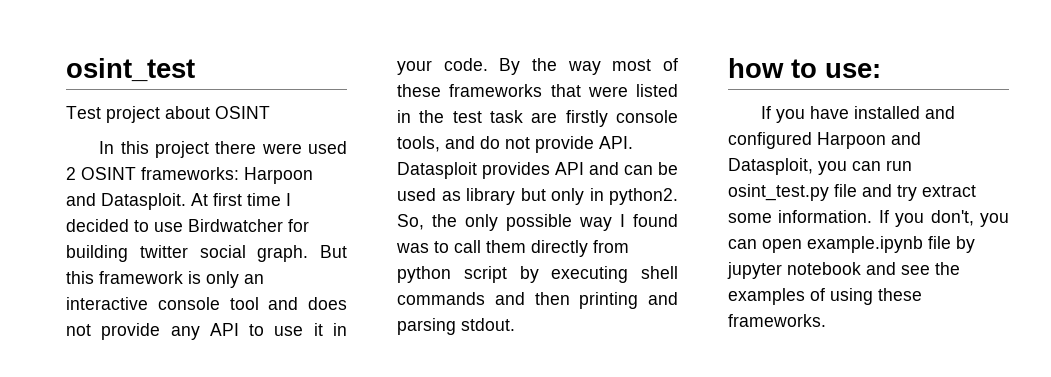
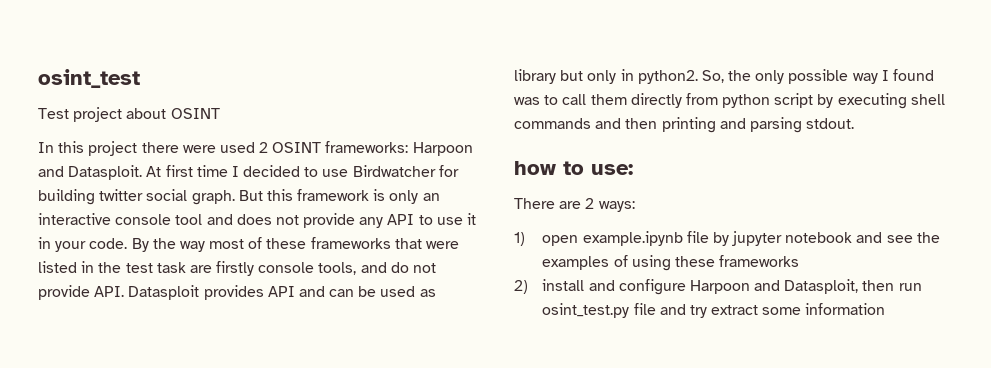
[761,106,956,123] [728,132,921,149] [728,158,912,175] [728,184,976,201] [728,210,1009,227] [728,239,757,249] If you have installed and configured Harpoon and Datasploit, you can run osint_test.py file and try extract some information. If you don't, you can -> [514,198,635,212] [514,232,525,246] There are 2 ways: // 1)
[728,314,826,327] frameworks. -> [719,255,800,267] [514,279,922,295] [542,303,886,318] frameworks // 2) install and configure Harpoon and Datasploit, then run osint_test.py file and try extract some information

